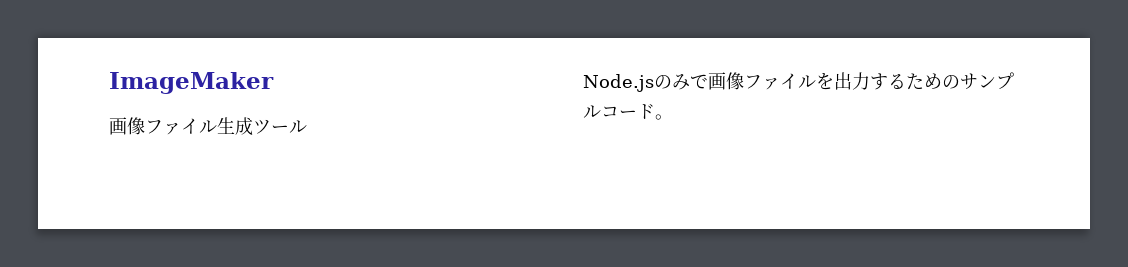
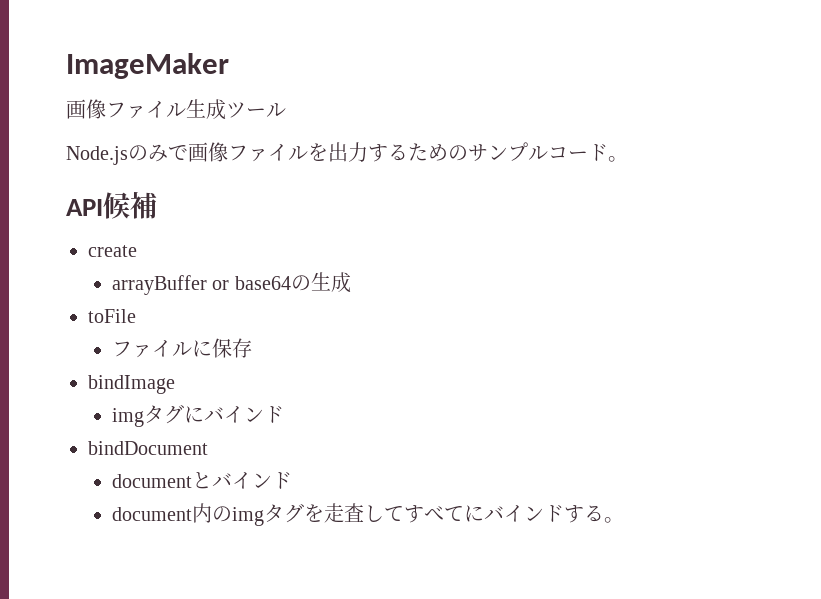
(673, 117) none -> [66,192,157,219] [88,245,137,257] [112,272,351,295] [88,309,136,323] [112,338,253,358] [88,375,175,394] [112,404,285,427] [88,441,208,455] [112,472,293,489] [112,503,625,526] // API候補 // create // arrayBuffer or base64の生成 // toFile // ファイルに保存 // bindImage // imgタグにバインド // bindDocument // documentとバインド // document内のimgタグを走査してすべてにバインドする。

